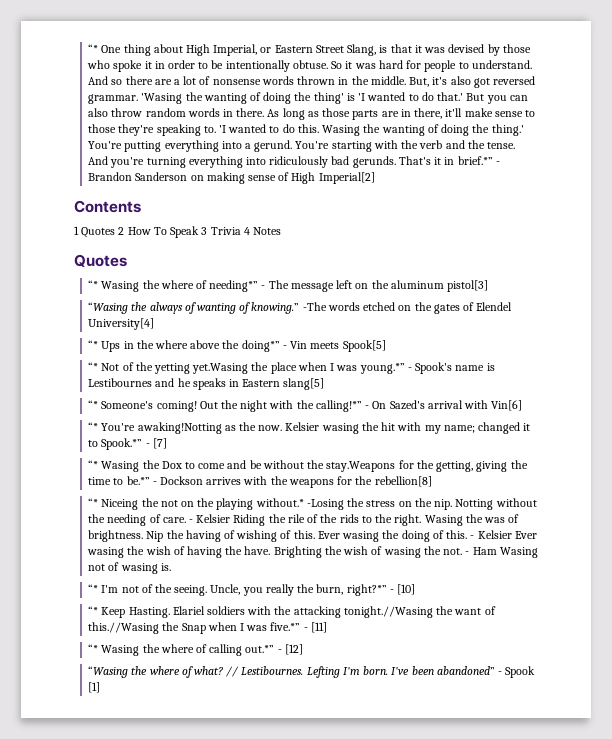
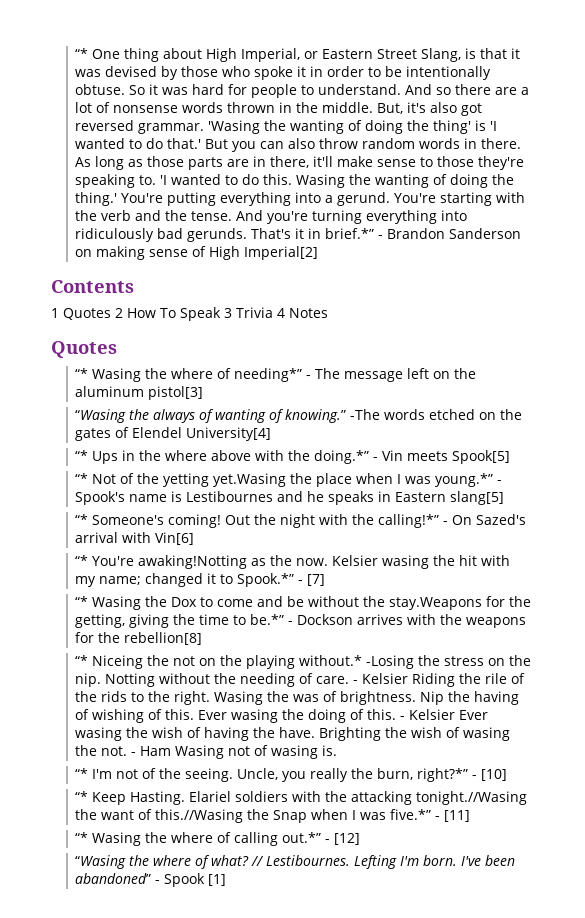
[222,340,280,352] the doing*” -> [255,450,370,464] with the doing.*”

